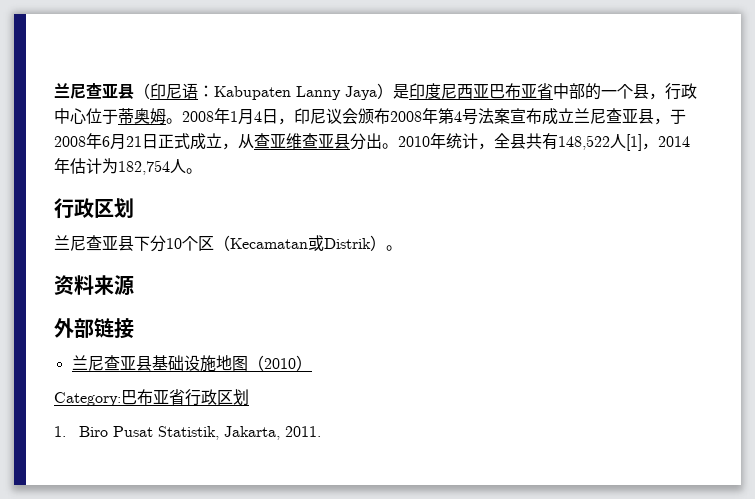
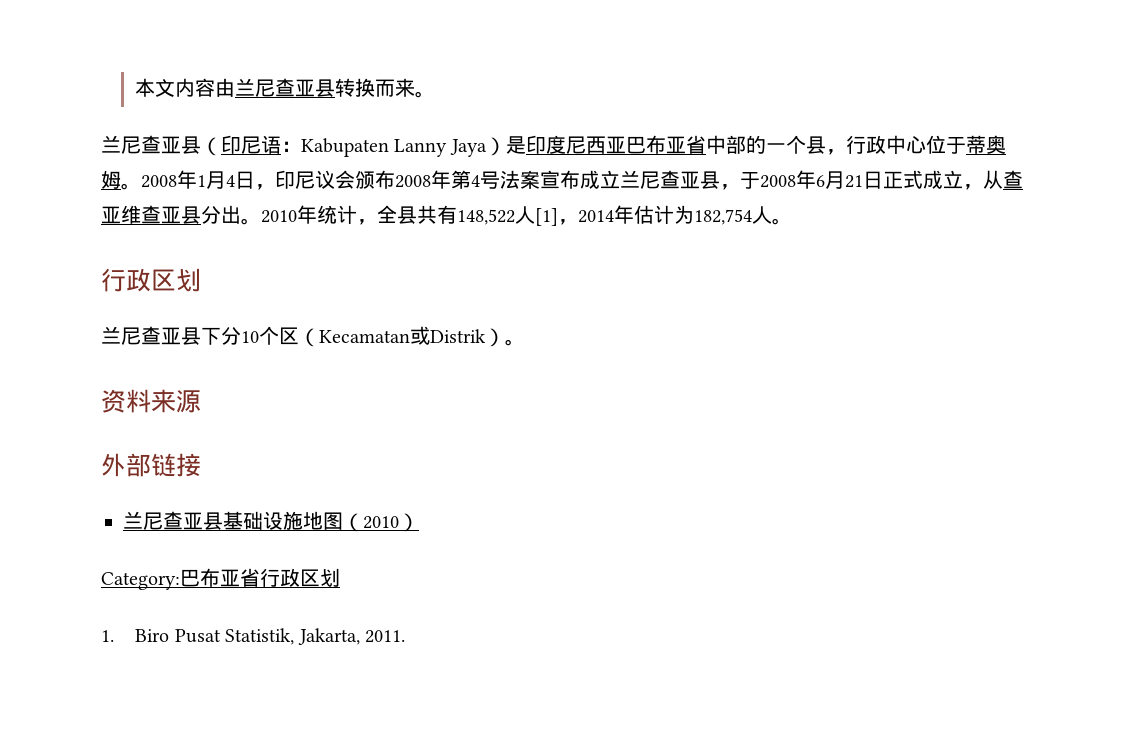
(54, 90) none -> [135,78,436,98] 本文内容由兰尼查亚县转换而来。 //

